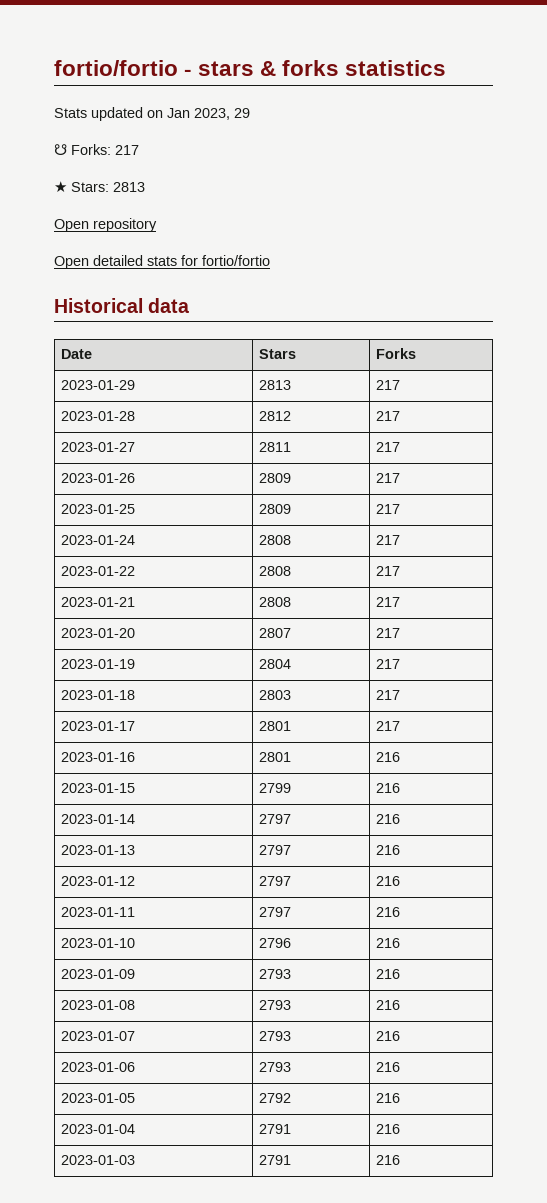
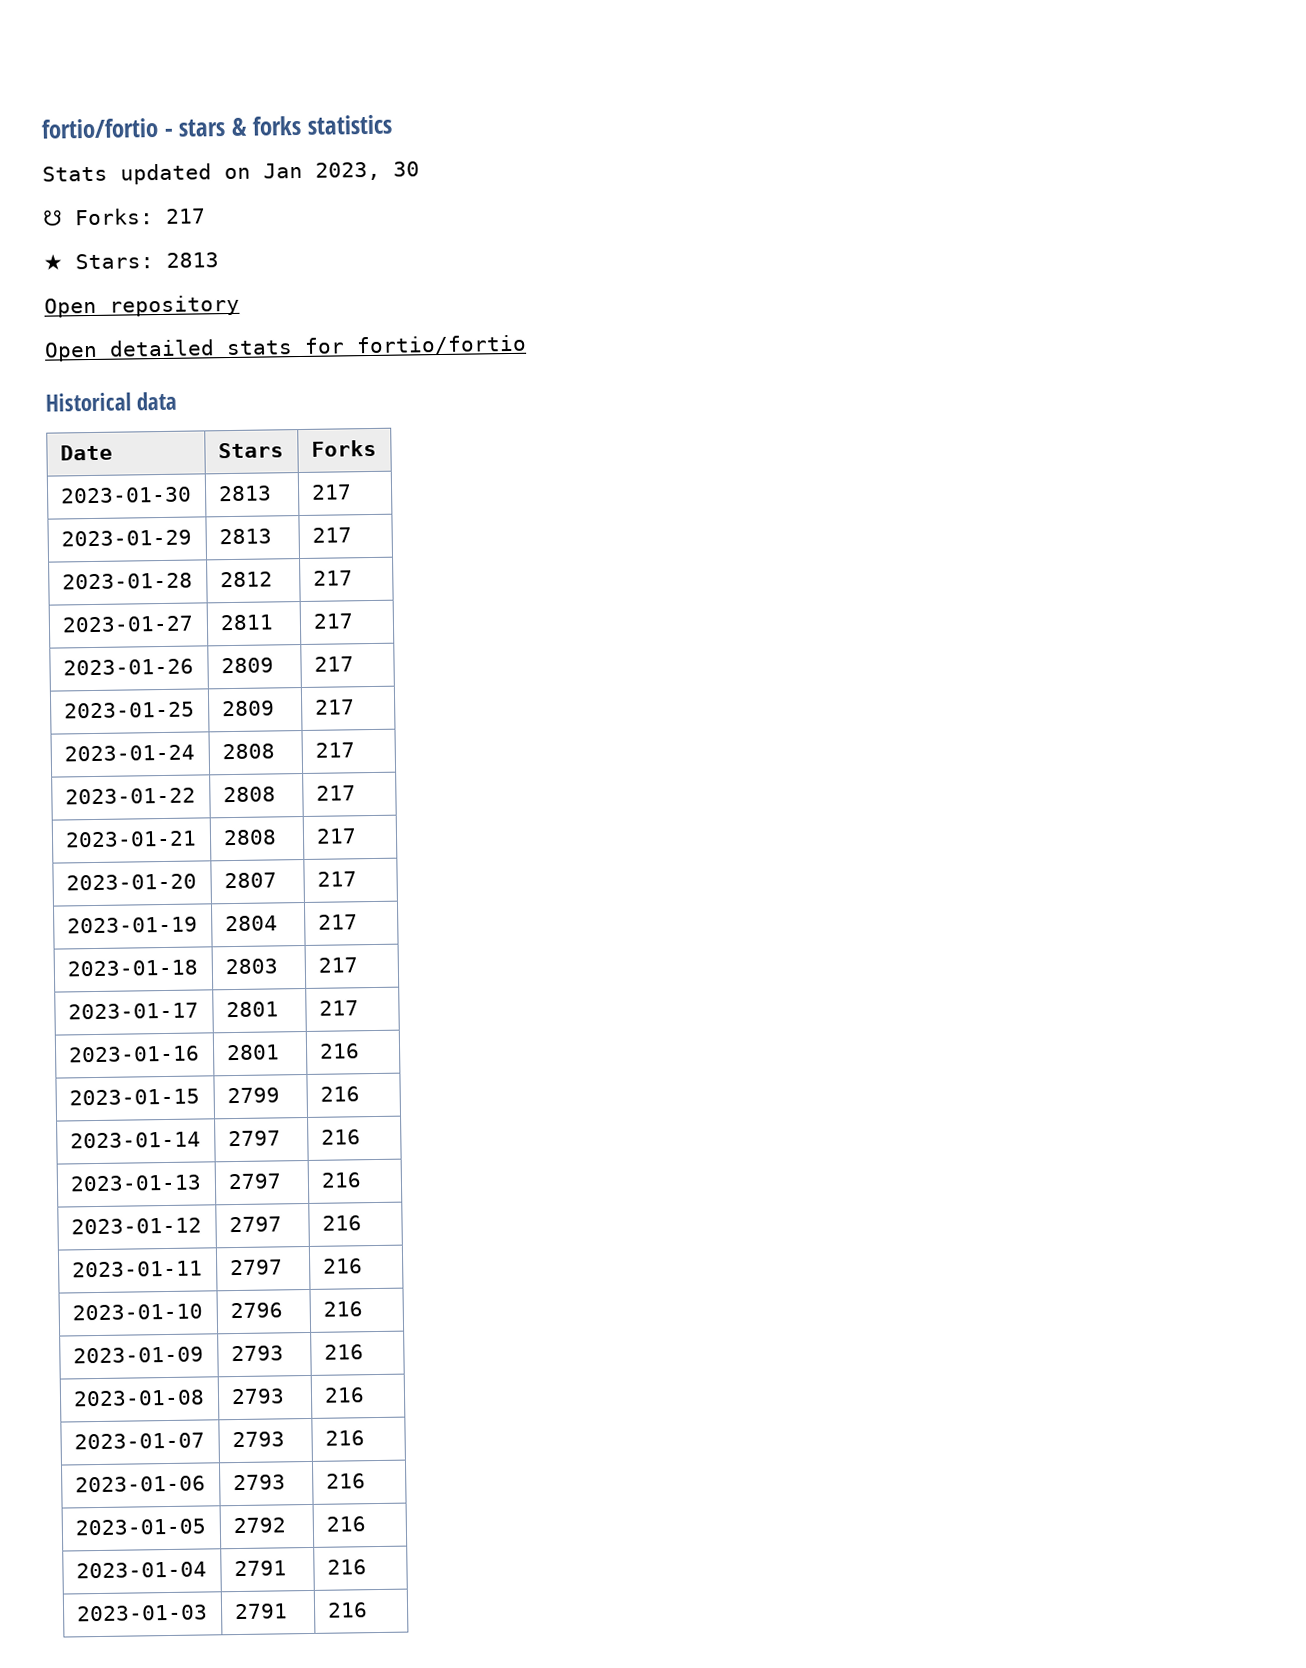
[234,108,250,118] 29 -> [393,161,420,177] 30
(417, 353) none -> [59,486,192,504] [217,485,272,502] [310,484,352,500] // 2023-01-30 | 2813 | 217

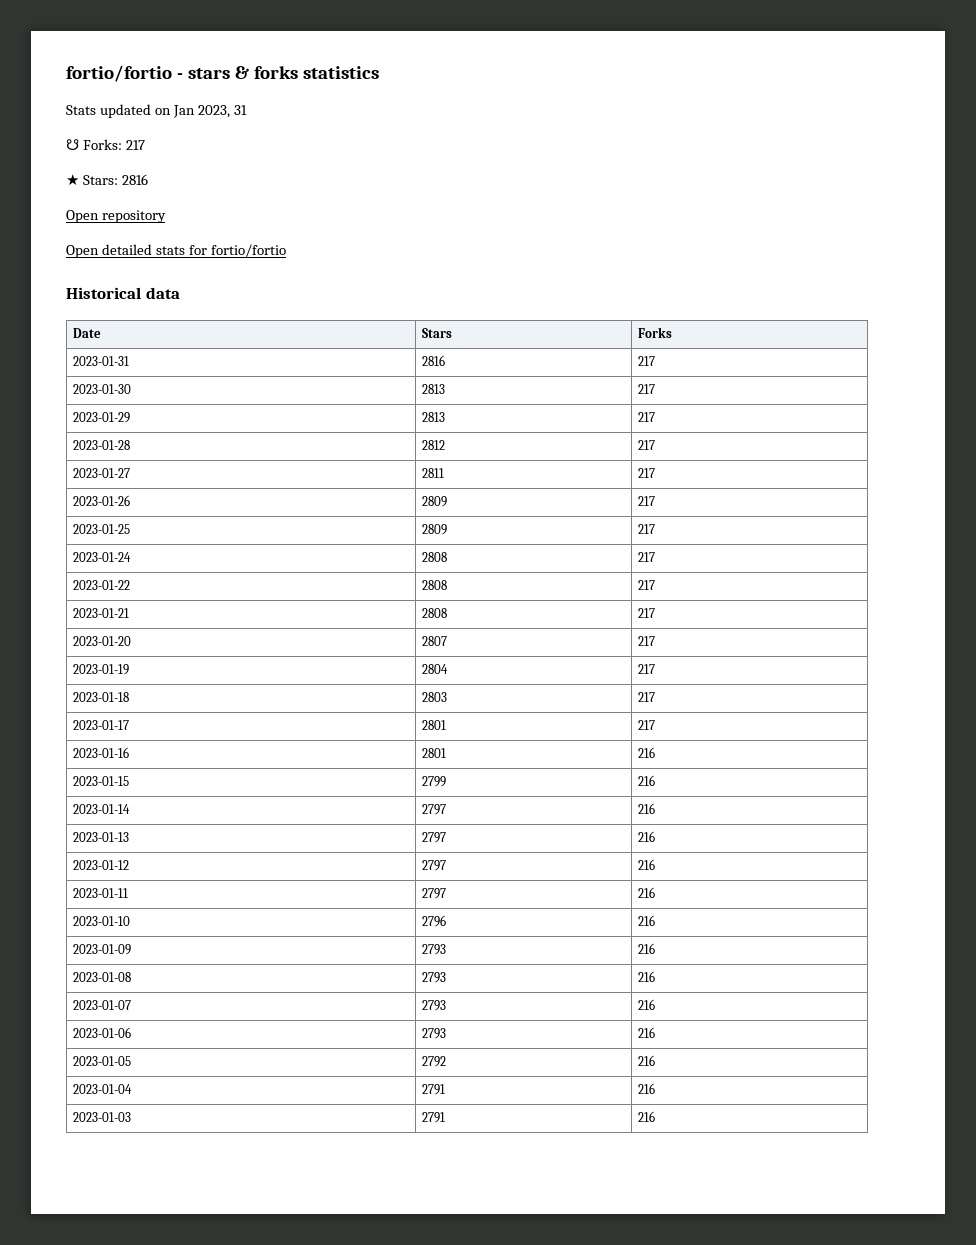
[393,161,420,177] 30 -> [233,105,247,115] 31
[166,252,219,268] 2813 -> [121,174,148,185] 2816
(377, 448) none -> [73,356,130,366] [422,355,446,366] [638,356,656,366] // 2023-01-31 | 2816 | 217

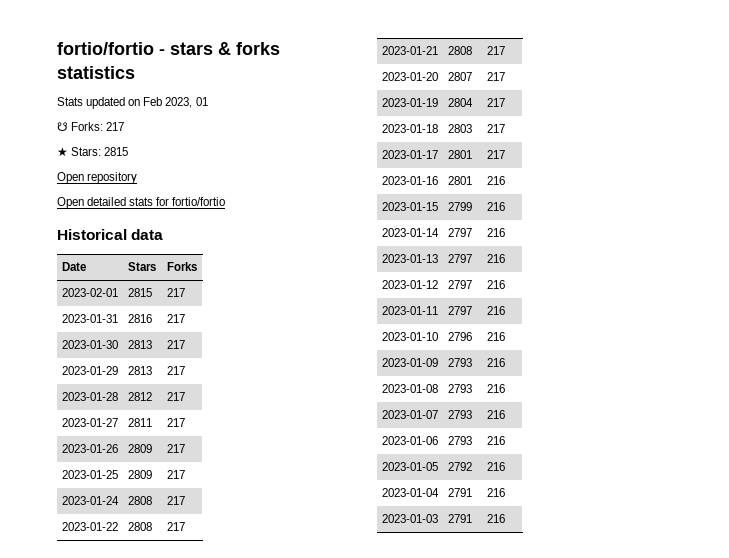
[172,105,247,118] Jan 2023, 31 -> [143,97,208,108] Feb 2023, 01
[121,174,148,185] 2816 -> [104,147,129,156] 2815
(673, 332) none -> [61,288,118,297] [127,288,152,297] [166,288,185,297] // 2023-02-01 | 2815 | 217

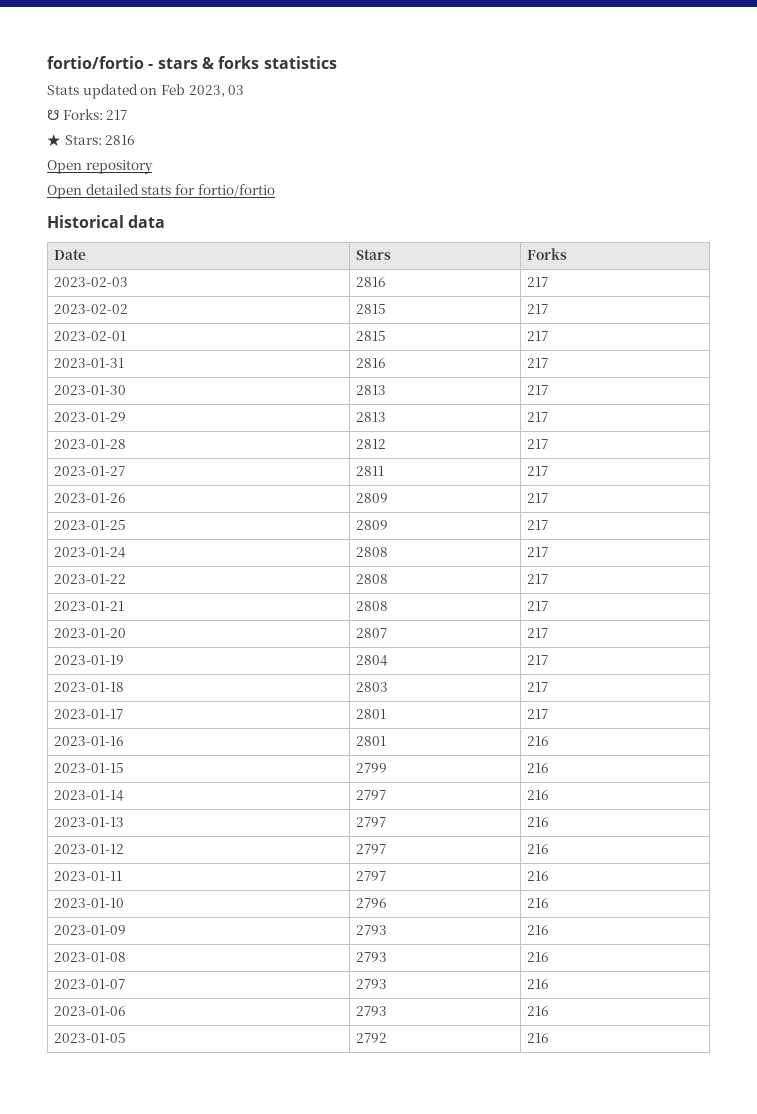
[195,97,208,106] 01 -> [228,85,245,95] 03
[104,147,129,156] 2815 -> [105,135,136,145] 2816
(197, 266) none -> [54,277,129,287] [356,277,387,287] [527,277,549,287] [54,304,129,314] [356,304,387,314] [527,304,549,314] // 2023-02-03 | 2816 | 217 // 2023-02-02 | 2815 | 217
[381,488,439,497] [447,488,472,497] [486,488,505,497] [381,514,438,523] [447,514,472,523] [486,514,505,523] // 2023-01-04 | 2791 | 216 // 2023-01-03 | 2791 | 216 -> (550, 1038) none

